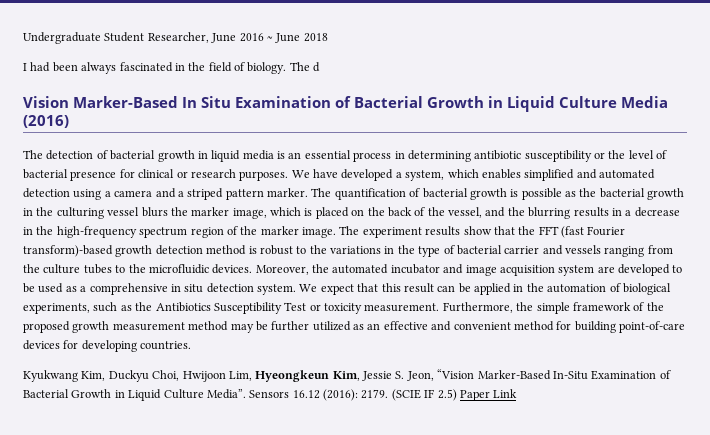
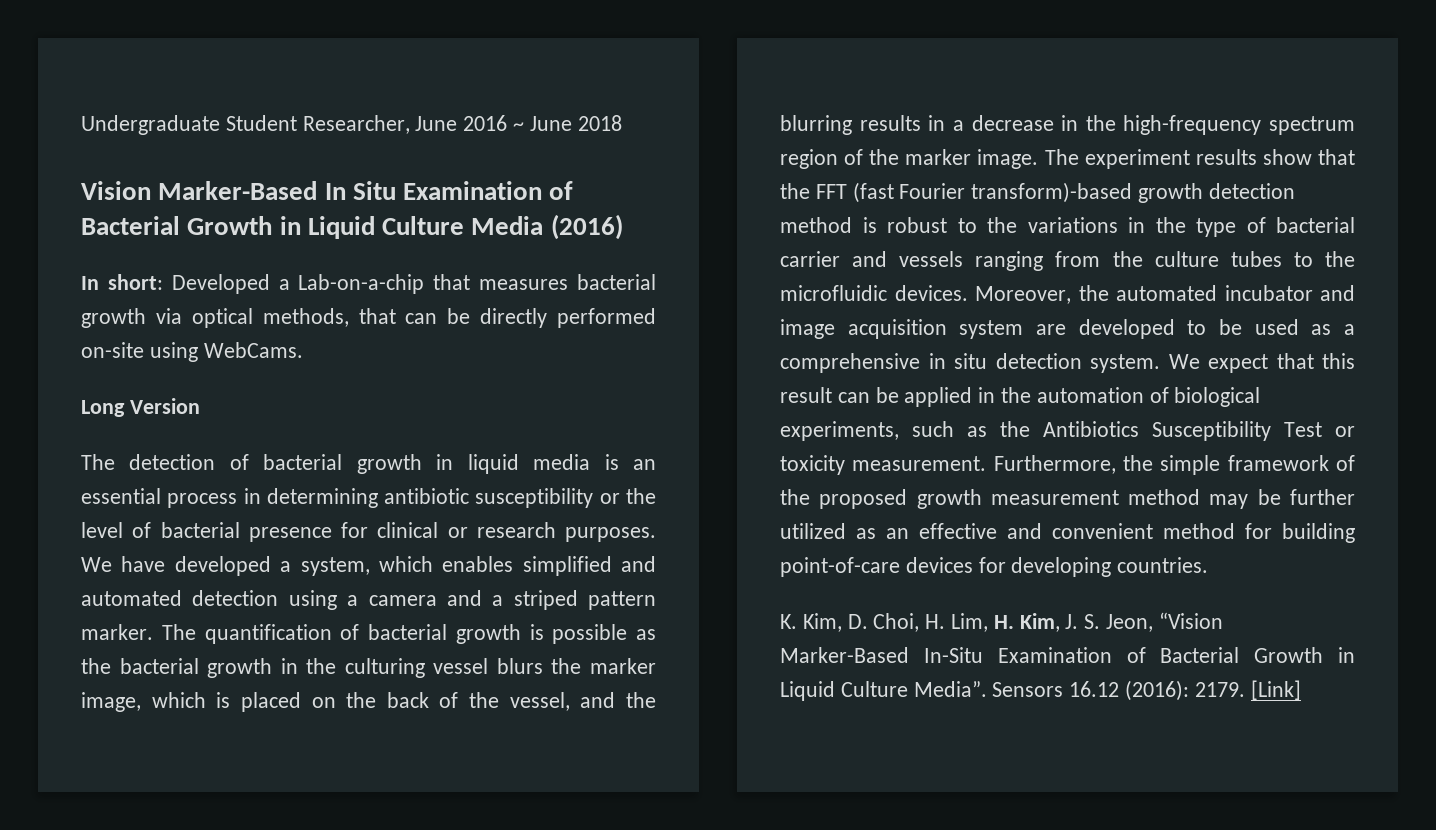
[23,62,321,74] // I had been always fascinated in the field of biology. The d -> (622, 123) none
(69, 121) none -> [81,274,656,294] [81,308,656,328] [81,342,303,362] [81,398,200,417] // In short: Developed a Lab-on-a-chip that measures bacterial growth via optical methods, that can be directly performed on-site using WebCams. // Long Version
[23,370,392,382] Kyukwang Kim, Duckyu Choi, Hwijoon Lim, Hyeongkeun Kim, Jessie -> [780,613,1079,632] K. Kim, D. Choi, H. Lim, H. Kim, J.
[391,389,518,401] (SCIE IF 2.5) Paper Link -> [1250,680,1301,700] [Link]

